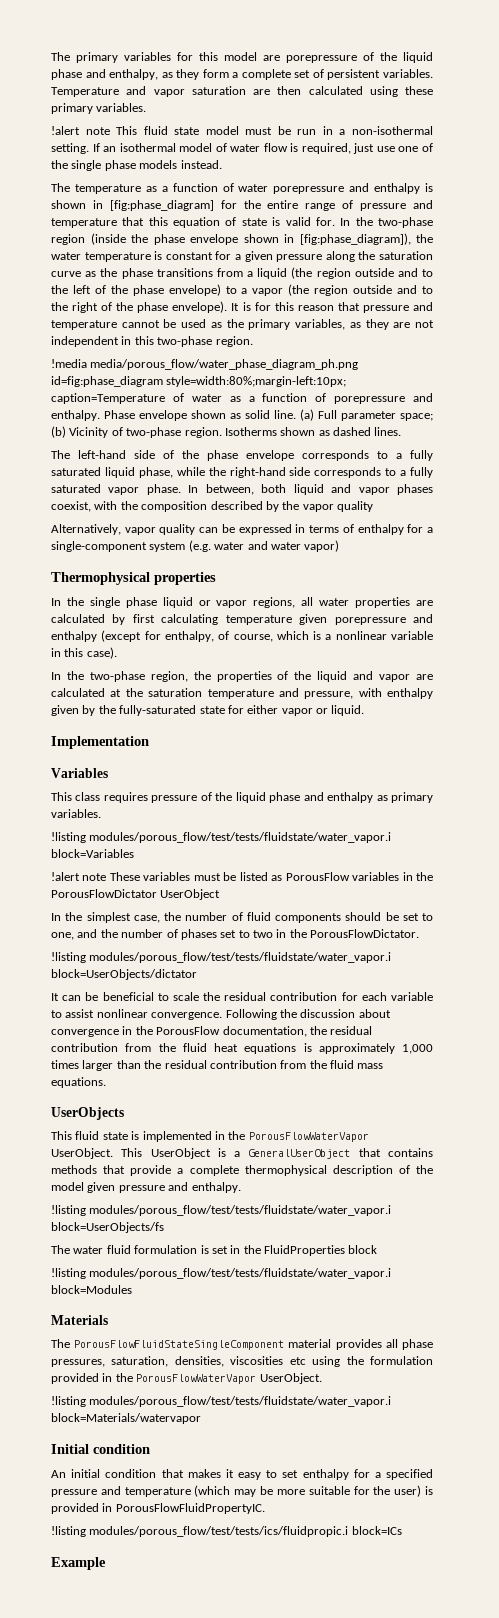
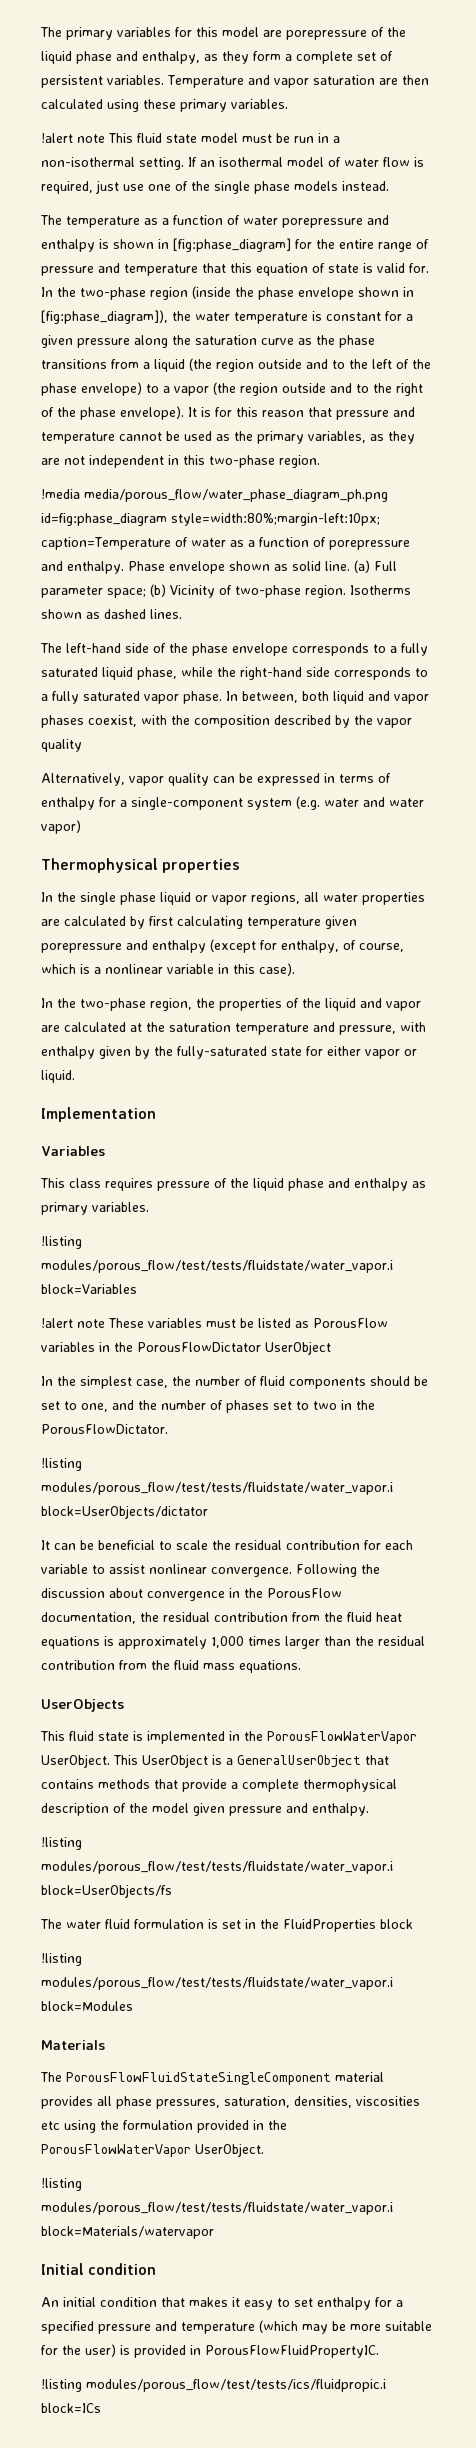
[51,1557,106,1570] // Example -> (101, 2408) none

